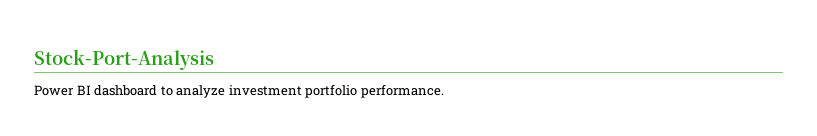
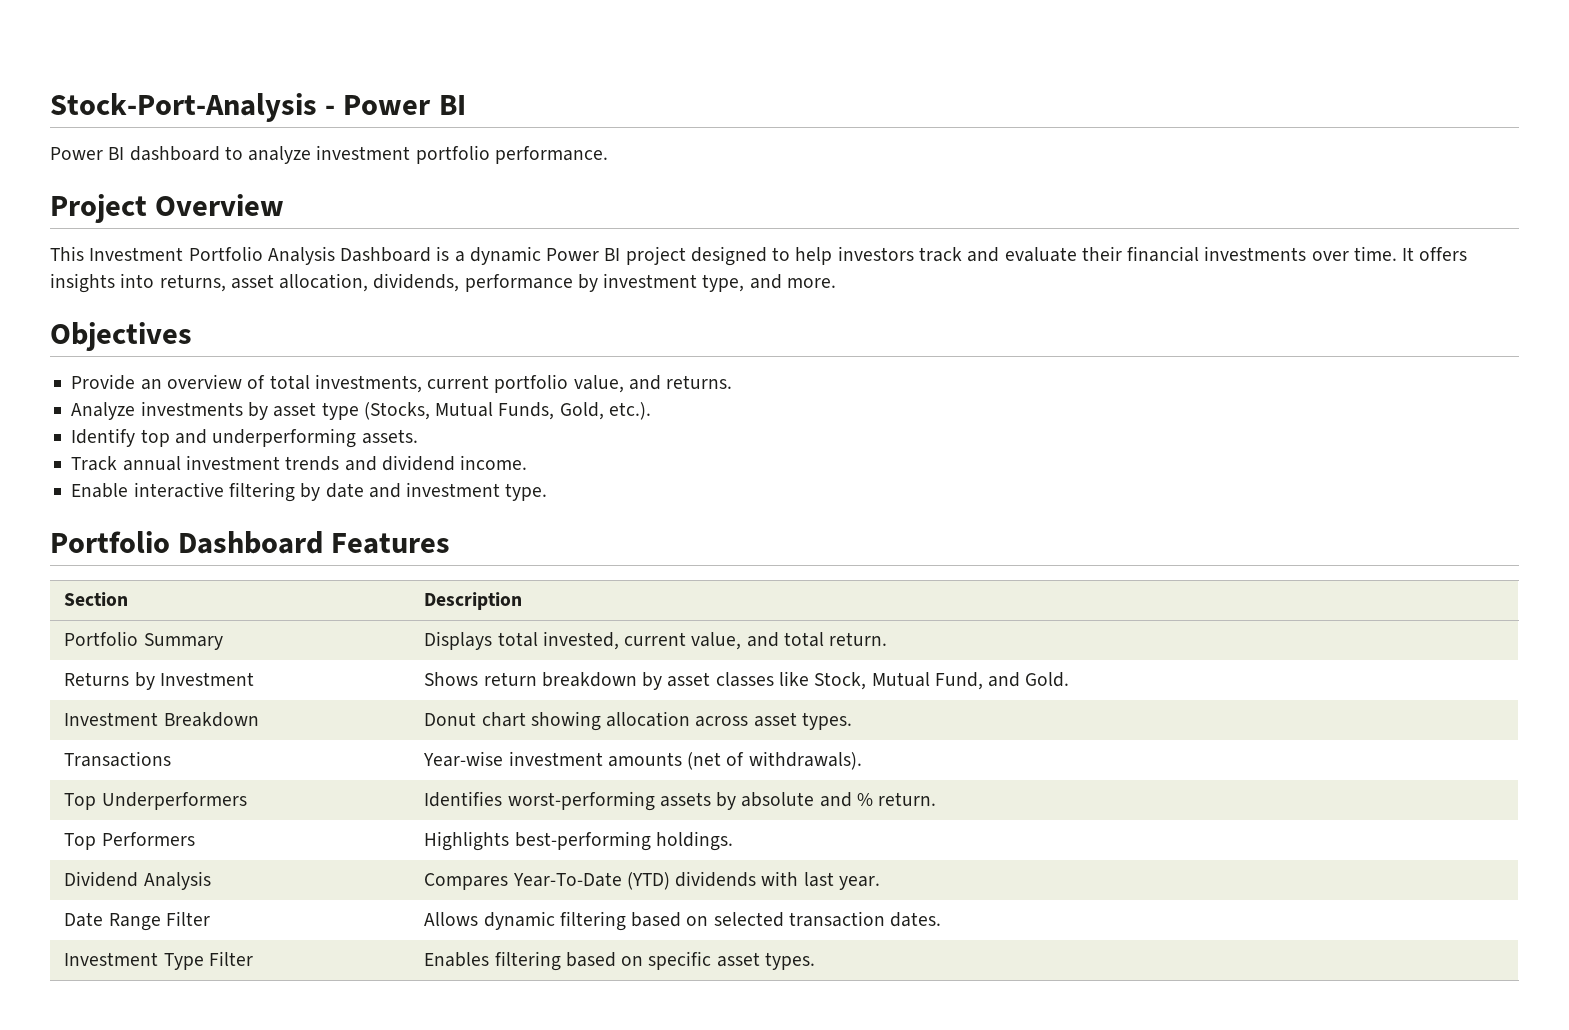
(214, 59) none -> [325,95,466,115] - Power BI
(444, 91) none -> [50,194,285,223] [50,246,1468,266] [50,273,836,293] [50,322,192,351] [71,374,733,393] [71,401,651,420] [71,428,418,448] [71,455,528,471] [71,482,548,502] [50,531,451,554] [64,592,129,606] [424,592,523,610] [64,631,223,650] [424,631,888,650] [64,672,254,690] [424,671,1070,690] [64,712,259,727] [424,711,852,731] [64,751,172,767] [423,751,862,770] [64,792,247,810] [424,791,937,811] [64,832,195,850] [424,831,733,851] [64,871,211,890] [424,871,880,890] [64,911,210,931] [424,911,942,931] [64,951,253,970] [424,951,815,971] // Project Overview // This Investment Portfolio Analysis Dashboard is a dynamic Power BI project designed to help investors track and evaluate their financial investments over time. It offers insights into returns, asset allocation, dividends, performance by investment type, and more. // Objectives // Provide an overview of total investments, current portfolio value, and returns. // Analyze investments by asset type (Stocks, Mutual Funds, Gold, etc.). // Identify top and underperforming assets. // Track annual investment trends and dividend income. // Enable interactive filtering by date and investment type. // Portfolio Dashboard Features // Section | Description // Portfolio Summary | Displays total invested, current value, and total return. // Returns by Investment | Shows return breakdown by asset classes like Stock, Mutual Fund, and Gold. // Investment Breakdown | Donut chart showing allocation across asset types. // Transactions | Year-wise investment amounts (net of withdrawals). // Top Underperformers | Identifies worst-performing assets by absolute and % return. // Top Performers | Highlights best-performing holdings. // Dividend Analysis | Compares Year-To-Date (YTD) dividends with last year. // Date Range Filter | Allows dynamic filtering based on selected transaction dates. // Investment Type Filter | Enables filtering based on specific asset types.

